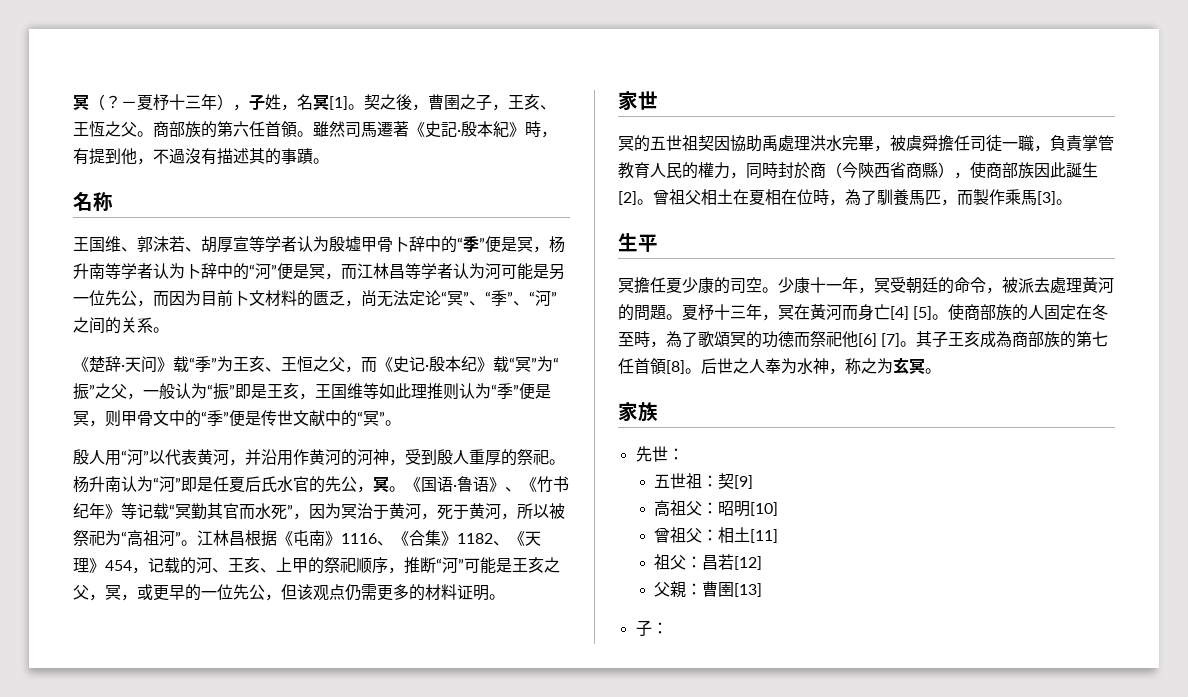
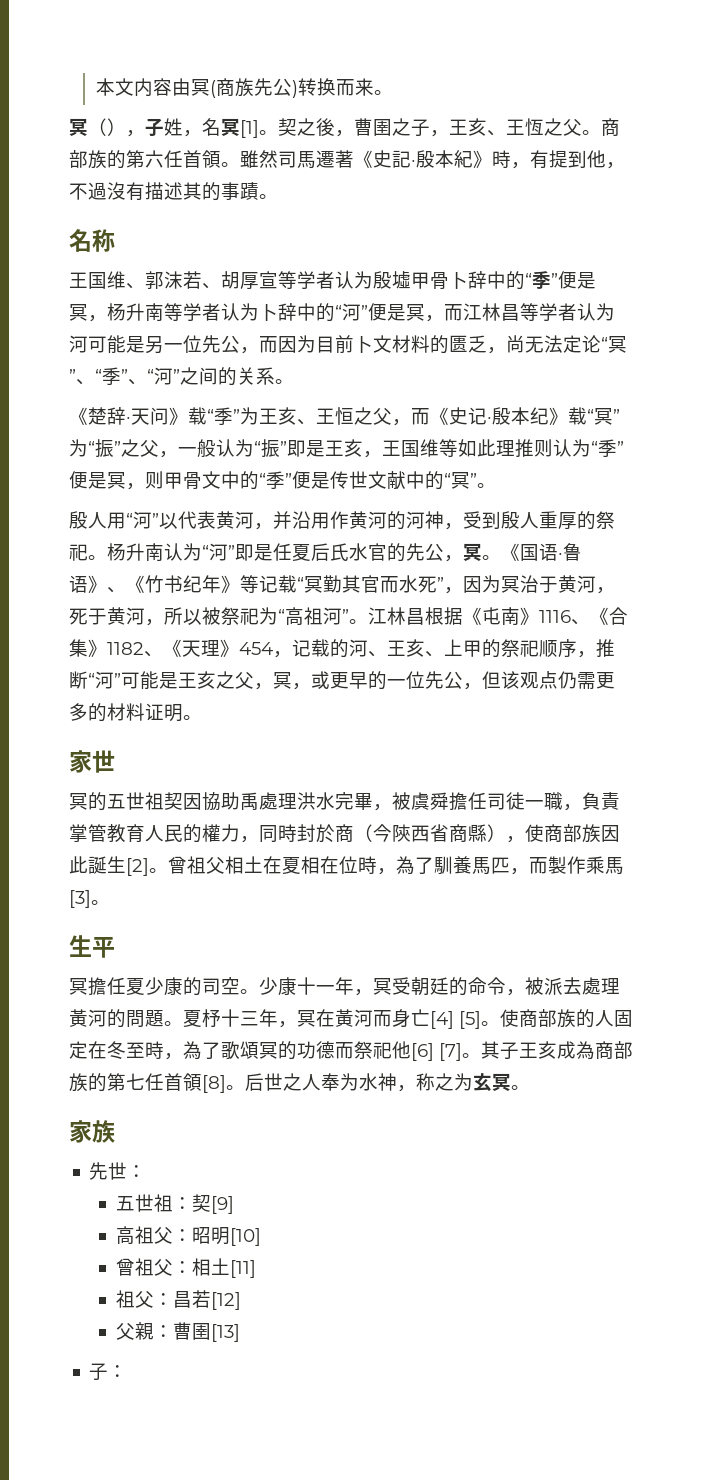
[73,94,217,111] 冥（？－夏杼十三年 -> [95,78,393,98] [69,118,107,136] 本文内容由冥(商族先公)转换而来。 // 冥（

